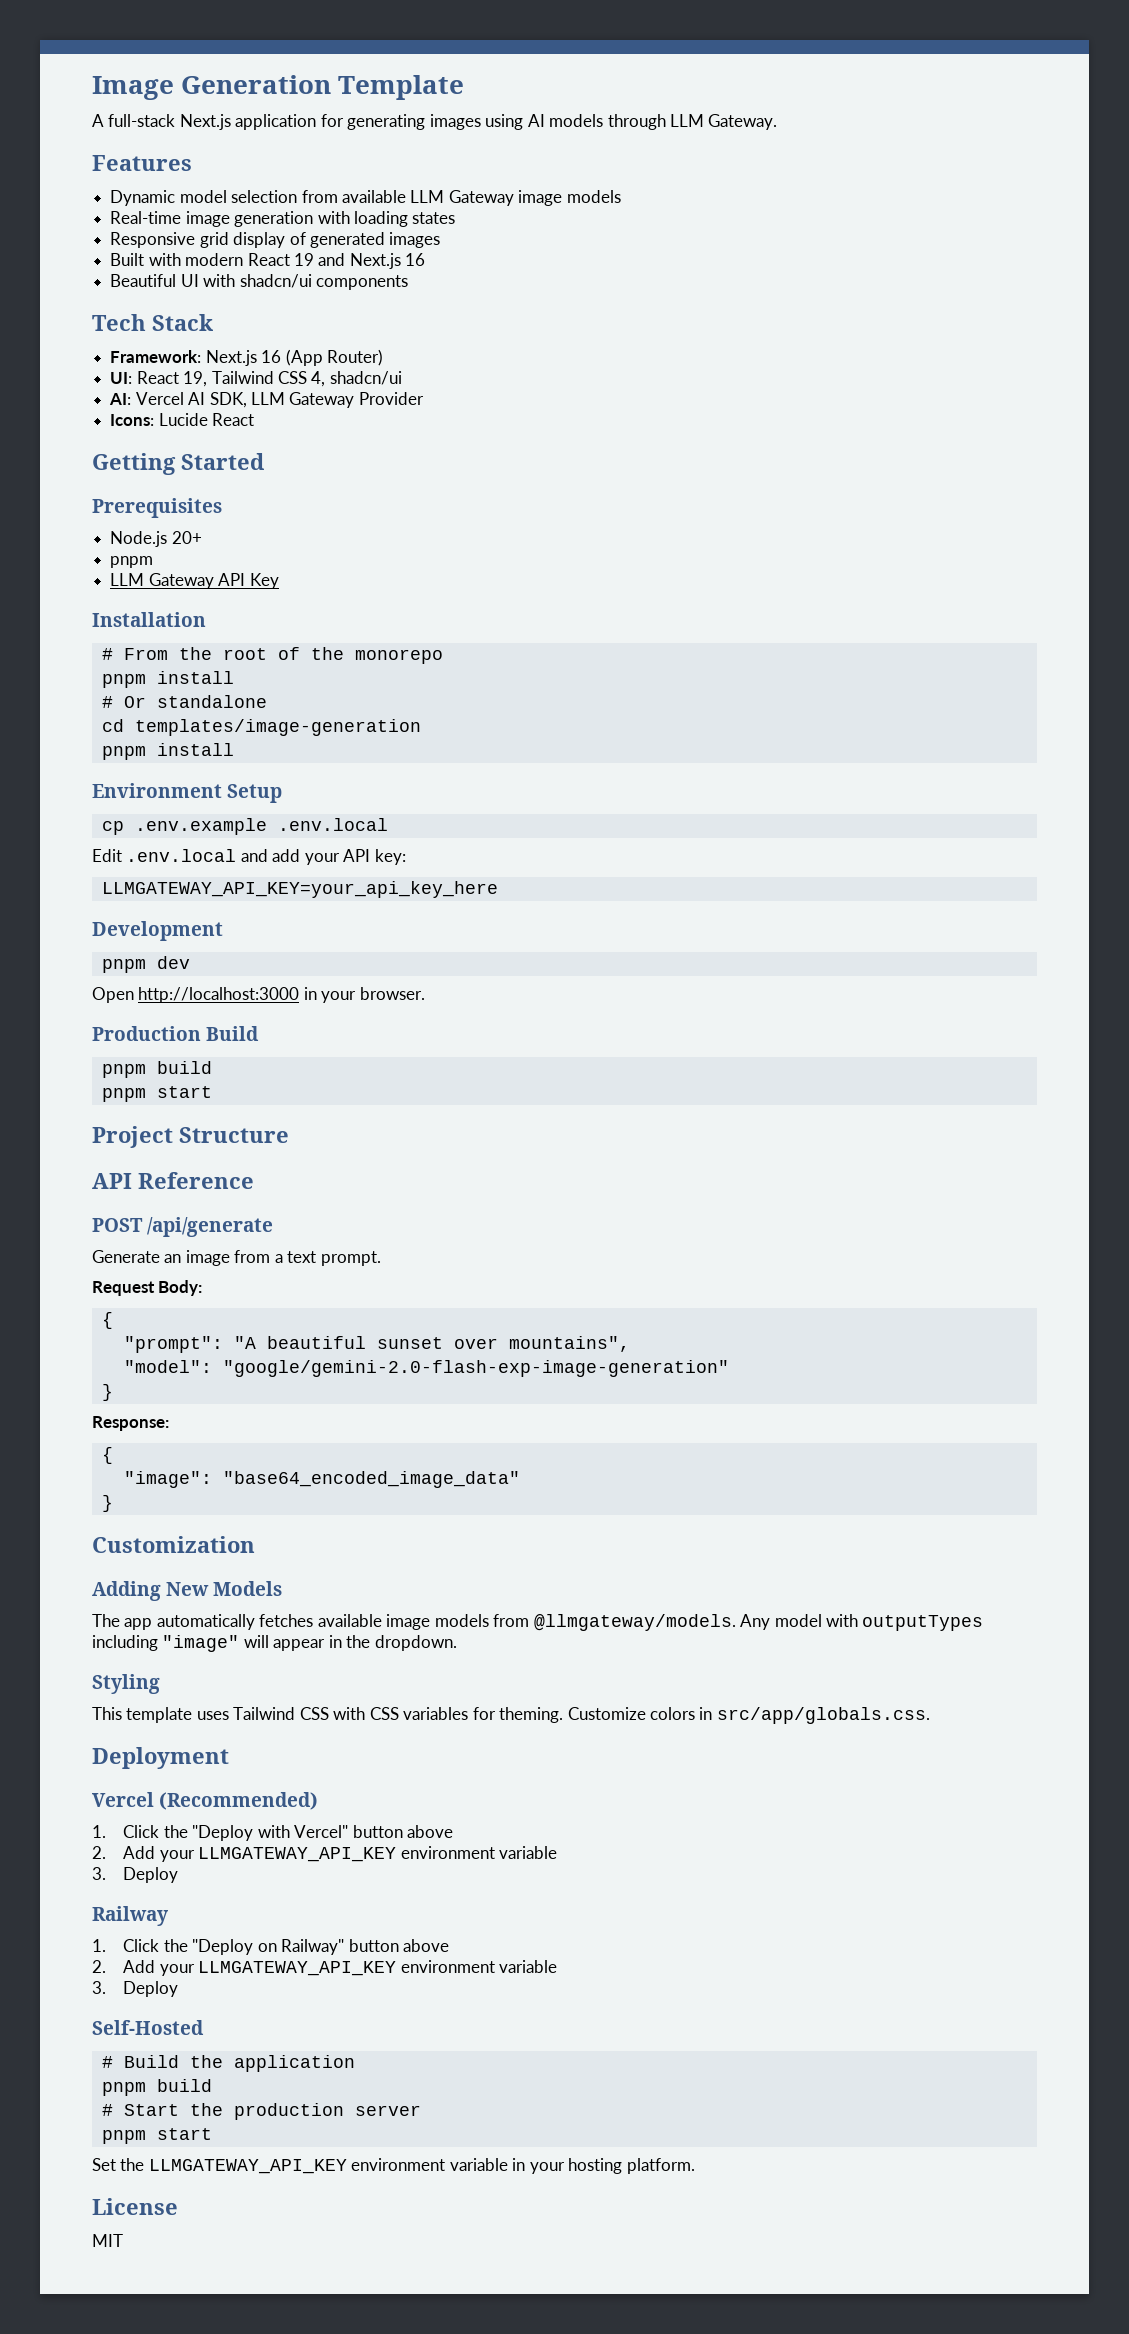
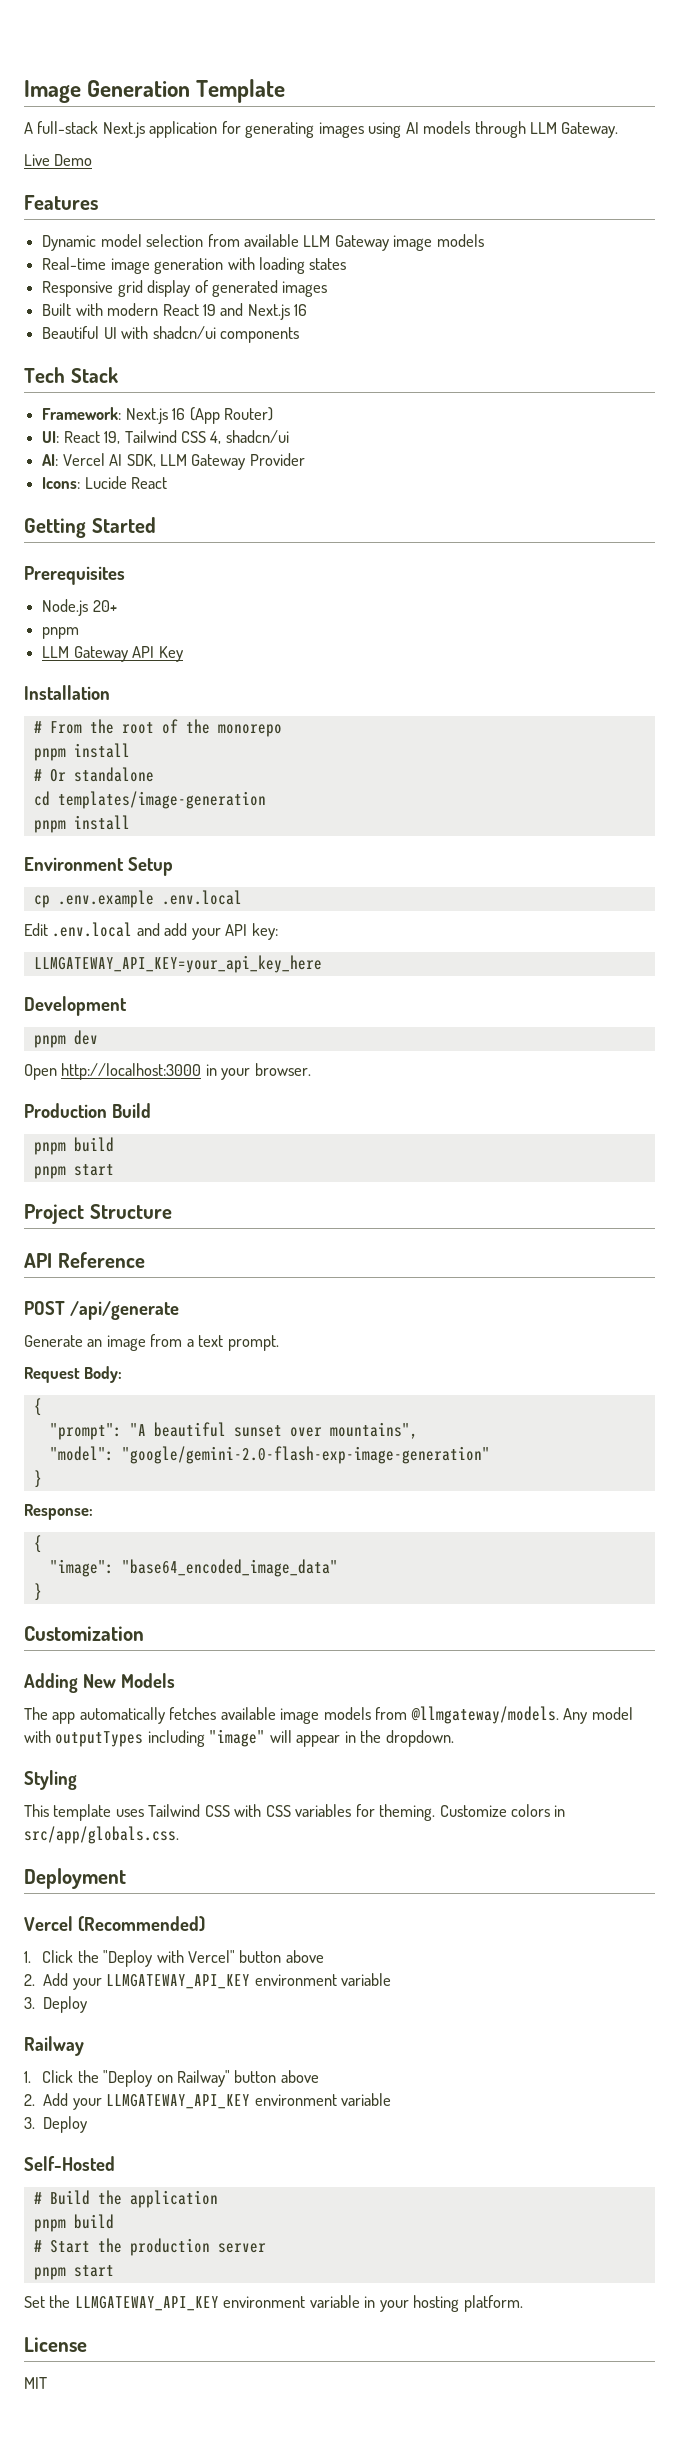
(778, 122) none -> [24,154,93,166] // Live Demo

